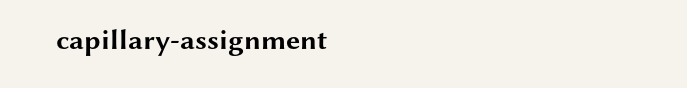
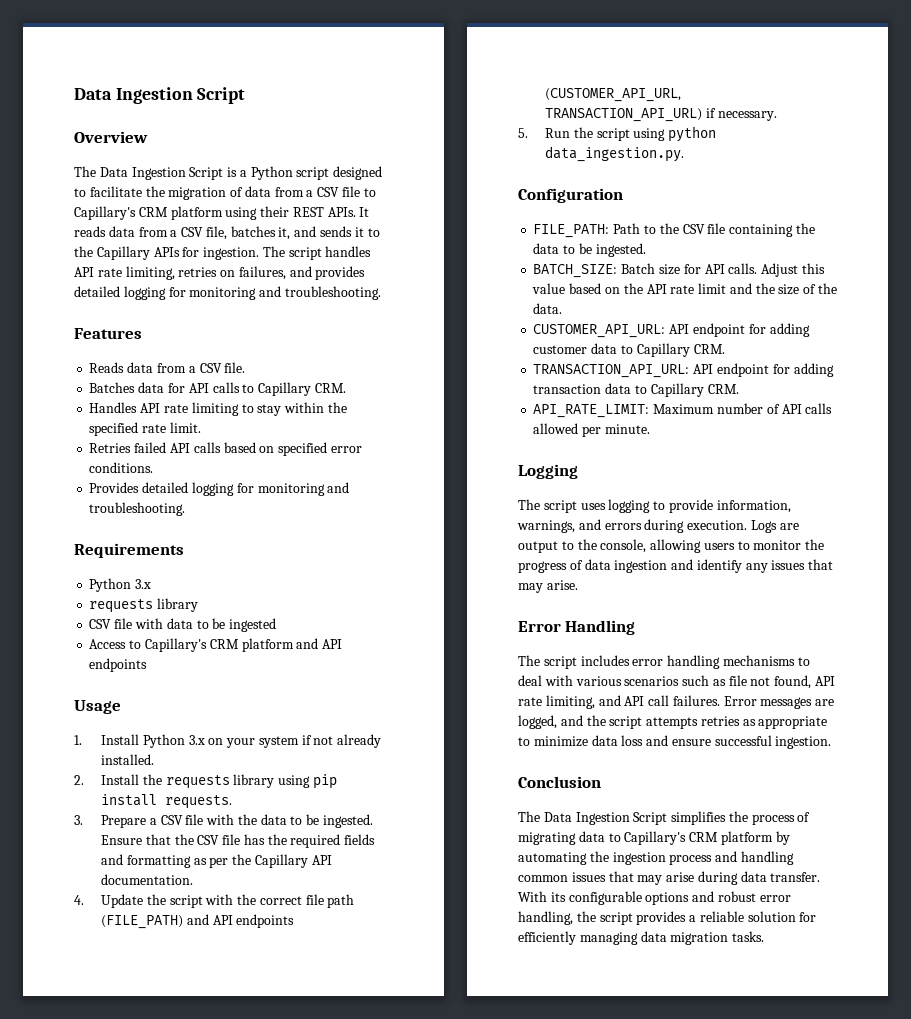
[56,29,327,56] capillary-assignment -> [74,87,246,104] [74,131,148,143] [74,166,383,180] [74,186,376,200] [74,206,370,220] [74,226,380,240] [74,246,372,260] [74,266,366,280] [74,286,381,300] [74,328,142,339] [89,362,246,373] [89,382,346,396] [89,402,347,416] [89,422,201,436] [89,442,362,456] [89,462,154,473] [89,482,350,496] [89,502,186,516] [74,543,184,558] [89,578,152,592] [89,598,199,613] [89,618,277,632] [89,638,343,652] [89,658,148,672] [74,700,121,714] [74,734,382,748] [101,754,155,765] [74,774,337,789] [101,794,233,809] [74,814,374,828] [101,834,376,848] [101,854,332,868] [101,874,194,885] [74,894,355,908] [101,914,295,929] [545,88,682,102] [545,108,777,122] [518,126,717,142] [545,146,685,162] [518,188,623,203] [533,223,815,238] [533,243,646,257] [533,263,825,278] [532,283,837,295] [533,303,563,314] [533,323,810,338] [533,343,725,357] [533,363,834,378] [533,383,739,397] [533,403,833,418] [533,423,650,437] [518,464,578,479] [518,499,791,513] [517,519,799,533] [518,539,825,553] [518,559,834,573] [518,580,578,593] [518,620,636,635] [518,655,810,669] [518,675,836,689] [518,695,835,709] [518,715,828,729] [518,735,832,749] [518,776,601,788] [518,811,811,825] [518,831,790,845] [518,851,794,865] [518,871,821,885] [518,891,791,905] [518,911,817,925] [518,931,765,945] Data Ingestion Script // Overview // The Data Ingestion Script is a Python script designed to facilitate the migration of data from a CSV file to Capillary's CRM platform using their REST APIs. It reads data from a CSV file, batches it, and sends it to the Capillary APIs for ingestion. The script handles API rate limiting, retries on failures, and provides detailed logging for monitoring and troubleshooting. // Features // Reads data from a CSV file. // Batches data for API calls to Capillary CRM. // Handles API rate limiting to stay within the specified rate limit. // Retries failed API calls based on specified error conditions. // Provides detailed logging for monitoring and troubleshooting. // Requirements // Python 3.x // requests library // CSV file with data to be ingested // Access to Capillary's CRM platform and API endpoints // Usage // 1. Install Python 3.x on your system if not already installed. // 2. Install the requests library using pip install requests. // 3. Prepare a CSV file with the data to be ingested. Ensure that the CSV file has the required fields and formatting as per the Capillary API documentation. // 4. Update the script with the correct file path (FILE_PATH) and API endpoints (CUSTOMER_API_URL, TRANSACTION_API_URL) if necessary. // 5. Run the script using python data_ingestion.py. // Configuration // FILE_PATH: Path to the CSV file containing the data to be ingested. // BATCH_SIZE: Batch size for API calls. Adjust this value based on the API rate limit and the size of the data. // CUSTOMER_API_URL: API endpoint for adding customer data to Capillary CRM. // TRANSACTION_API_URL: API endpoint for adding transaction data to Capillary CRM. // API_RATE_LIMIT: Maximum number of API calls allowed per minute. // Logging // The script uses logging to provide information, warnings, and errors during execution. Logs are output to the console, allowing users to monitor the progress of data ingestion and identify any issues that may arise. // Error Handling // The script includes error handling mechanisms to deal with various scenarios such as file not found, API rate limiting, and API call failures. Error messages are logged, and the script attempts retries as appropriate to minimize data loss and ensure successful ingestion. // Conclusion // The Data Ingestion Script simplifies the process of migrating data to Capillary's CRM platform by automating the ingestion process and handling common issues that may arise during data transfer. With its configurable options and robust error handling, the script provides a reliable solution for efficiently managing data migration tasks.

